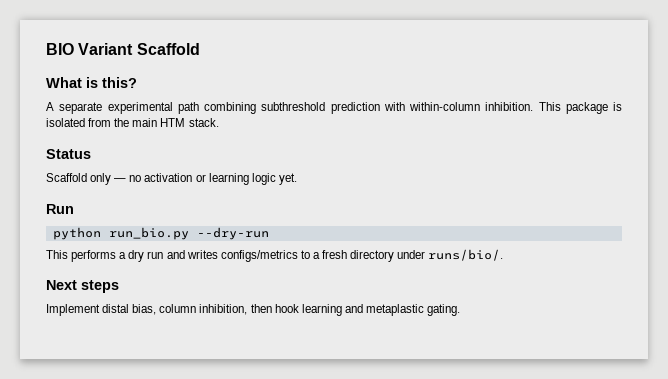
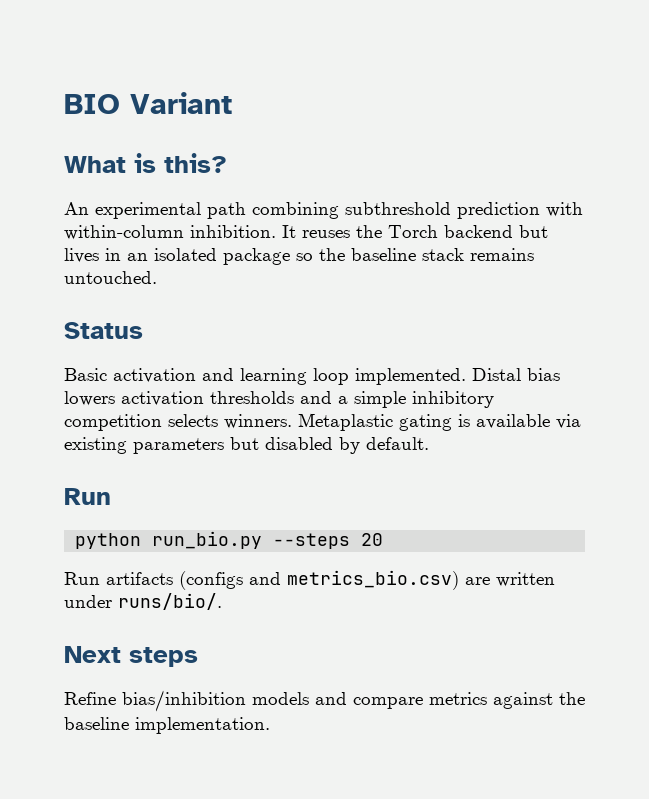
[136,43,200,55] Scaffold -> (232, 103) none
[46,102,103,114] A separate -> [64,202,89,215] An
[538,102,622,114] [46,118,219,127] [46,149,91,159] [46,173,297,185] [46,204,74,214] [52,227,269,240] [46,249,504,262] [46,280,119,293] [46,304,461,316] This package is isolated from the main HTM stack. // Status // Scaffold only — no activation or learning logic yet. // Run // python run_bio.py --dry-run // This performs a dry run and writes configs/metrics to a fresh directory under runs/bio/. // Next steps // Implement distal bias, column inhibition, then hook learning and metaplastic gating. -> [282,225,548,238] [64,248,534,265] [64,271,157,284] [64,322,143,339] [64,368,560,385] [64,391,494,408] [64,413,581,431] [64,437,429,454] [64,488,111,505] [75,531,384,549] [64,570,555,590] [64,593,222,610] [64,646,198,667] [64,690,585,712] [64,717,270,734] It reuses the Torch backend but lives in an isolated package so the baseline stack remains untouched. // Status // Basic activation and learning loop implemented. Distal bias lowers activation thresholds and a simple inhibitory competition selects winners. Metaplastic gating is available via existing parameters but disabled by default. // Run // python run_bio.py --steps 20 // Run artifacts (configs and metrics_bio.csv) are written under runs/bio/. // Next steps // Refine bias/inhibition models and compare metrics against the baseline implementation.

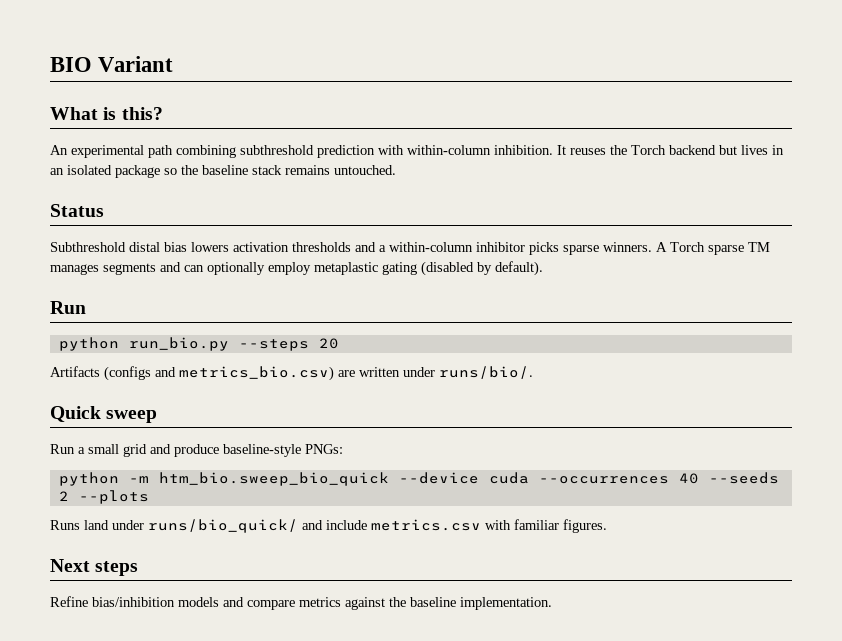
[64,368,521,385] Basic activation and learning loop implemented. Distal -> [50,242,160,252] Subthreshold distal
[354,391,494,408] [64,413,581,431] [64,437,429,454] simple inhibitory competition selects winners. Metaplastic gating is available via existing parameters but disabled by default. -> [389,242,770,255] [50,261,543,276] within-column inhibitor picks sparse winners. A Torch sparse TM manages segments and can optionally employ metaplastic gating (disabled by default).
[64,572,173,585] Run artifacts -> [50,366,100,377] Artifacts
(222, 601) none -> [50,406,158,423] [50,444,343,457] [58,472,779,486] [58,490,149,504] [50,519,607,533] // Quick sweep // Run a small grid and produce baseline-style PNGs: // python -m htm_bio.sweep_bio_quick --device cuda --occurrences 40 --seeds 2 --plots // Runs land under runs/bio_quick/ and include metrics.csv with familiar figures.

